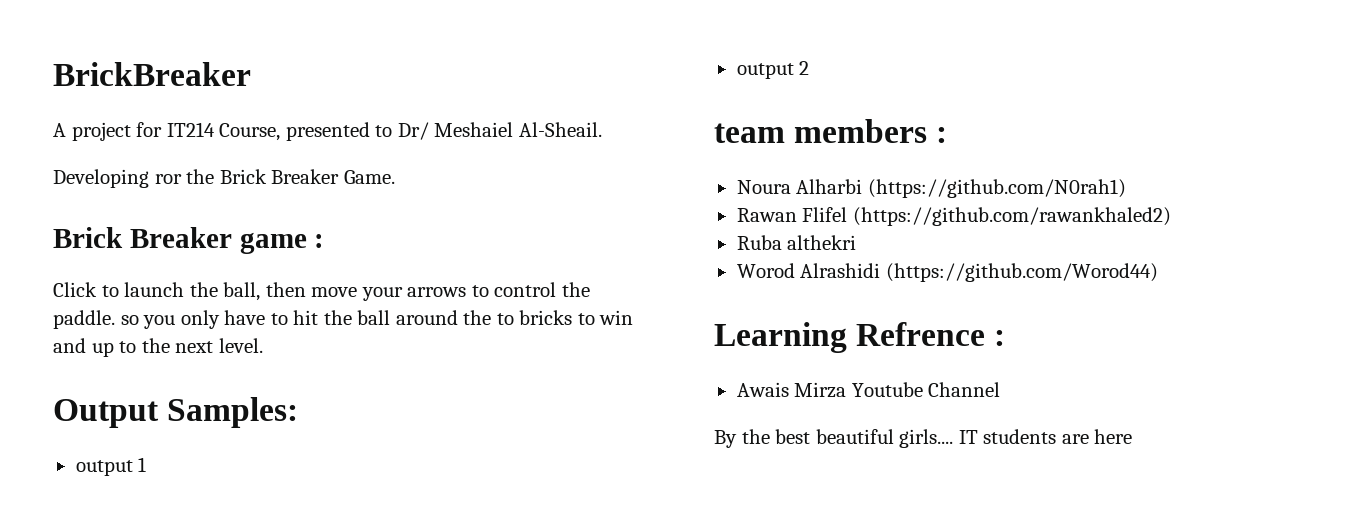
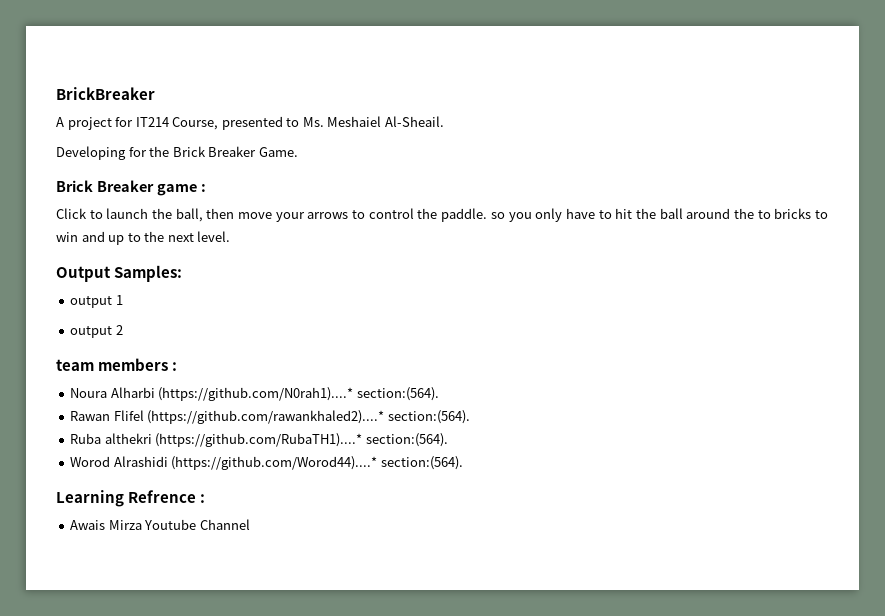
[397,122,429,140] Dr/ -> [302,117,324,127] Ms.
[154,174,182,184] ror -> [128,147,147,157] for
[867,179,1126,198] (https://github.com/N0rah1) -> [158,387,439,401] (https://github.com/N0rah1)....* section:(564).
[852,207,1171,226] (https://github.com/rawankhaled2) -> [147,410,470,424] (https://github.com/rawankhaled2)....* section:(564).
(857, 242) none -> [155,433,448,447] (https://github.com/RubaTH1)....* section:(564).
[885,263,1158,282] (https://github.com/Worod44) -> [171,456,463,470] (https://github.com/Worod44)....* section:(564).
[714,429,1133,448] // By the best beautiful girls.... IT students are here -> (250, 524) none

